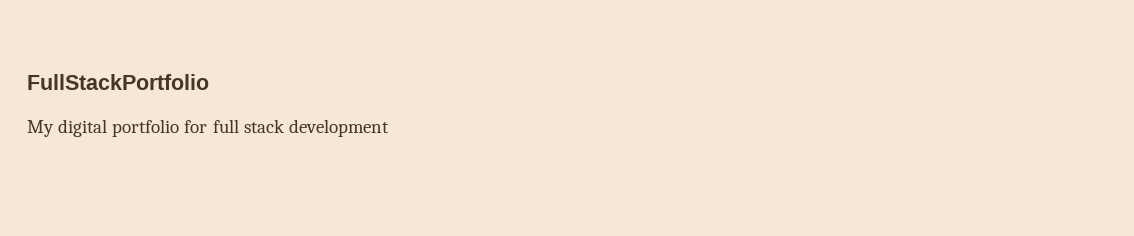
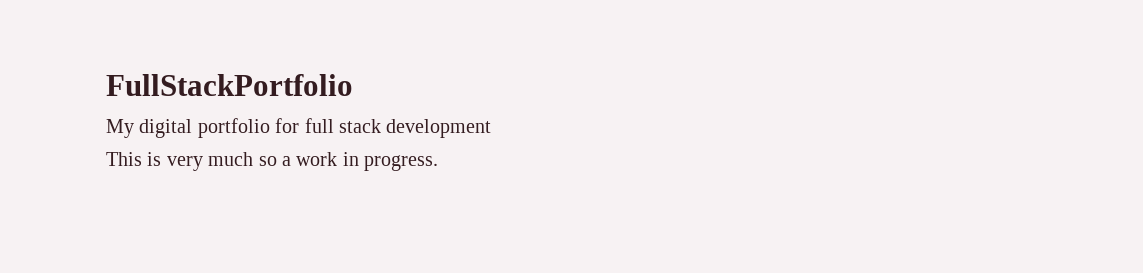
(389, 128) none -> [106,152,439,171] // This is very much so a work in progress.

